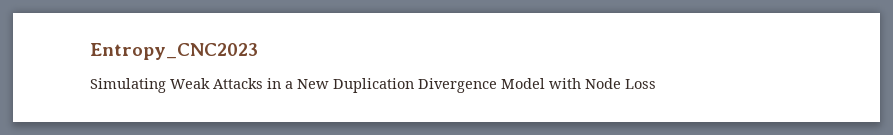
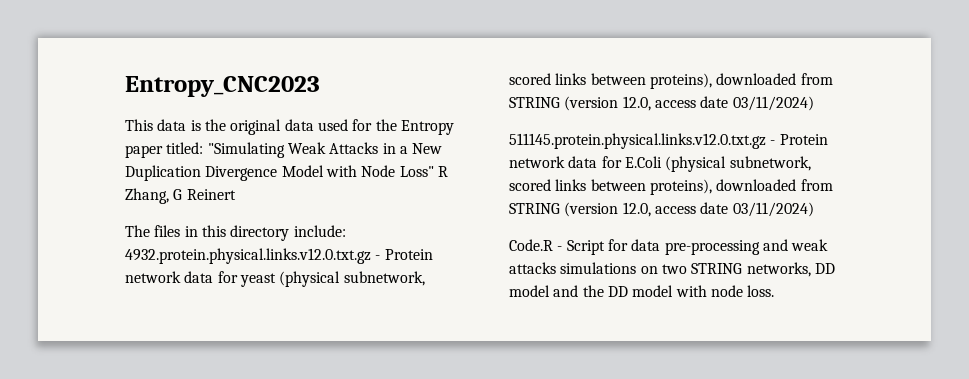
[90,78,166,93] Simulating -> [125,119,454,135] [125,142,285,158] This data is the original data used for the Entropy paper titled: "Simulating
[625,79,656,89] Loss -> [399,166,448,177] [125,188,236,204] [125,225,346,241] [125,248,433,264] [125,271,425,287] [509,73,833,89] [509,96,814,111] [509,133,828,149] [509,156,811,172] [509,179,833,195] [509,202,814,217] [509,239,829,255] [509,262,835,277] [509,285,775,297] Loss" R Zhang, G Reinert // The files in this directory include: 4932.protein.physical.links.v12.0.txt.gz - Protein network data for yeast (physical subnetwork, scored links between proteins), downloaded from STRING (version 12.0, access date 03/11/2024) // 511145.protein.physical.links.v12.0.txt.gz - Protein network data for E.Coli (physical subnetwork, scored links between proteins), downloaded from STRING (version 12.0, access date 03/11/2024) // Code.R - Script for data pre-processing and weak attacks simulations on two STRING networks, DD model and the DD model with node loss.

